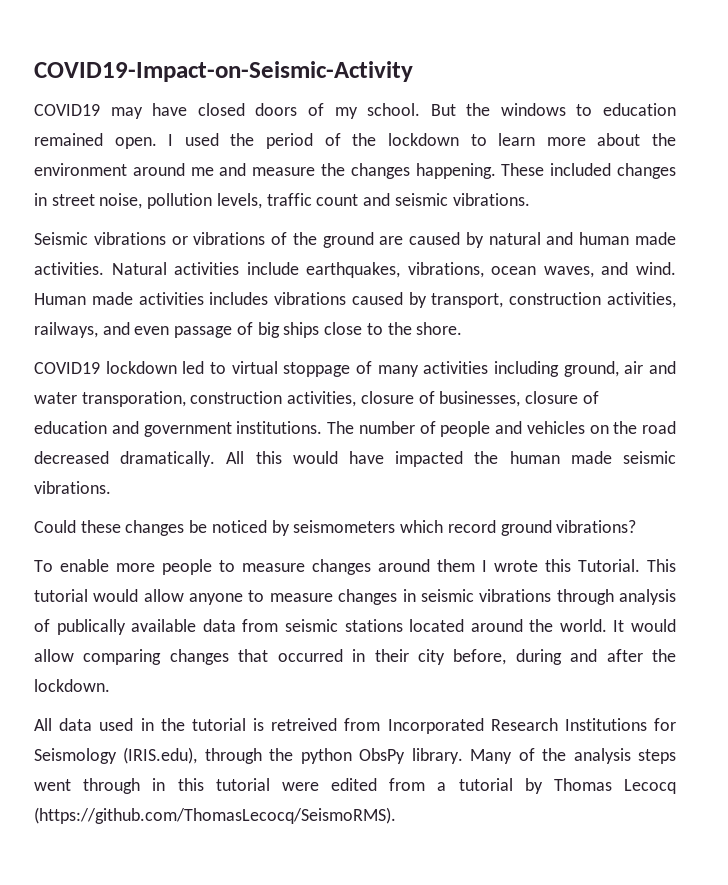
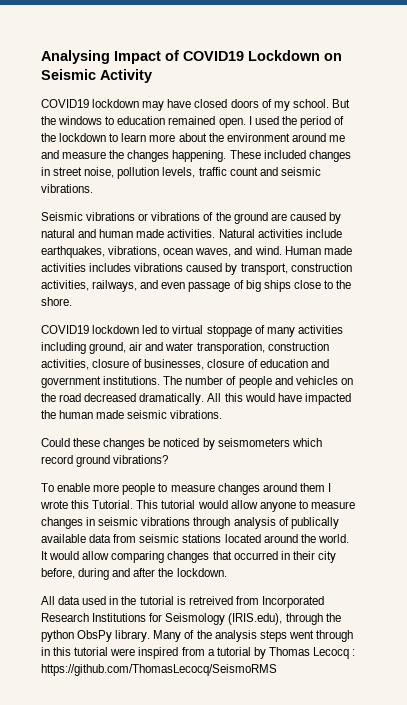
[34,61,413,82] [34,104,100,116] COVID19-Impact-on-Seismic-Activity // COVID19 -> [41,50,342,64] [41,69,152,83] [41,99,140,108] Analysing Impact of COVID19 Lockdown on Seismic Activity // COVID19 lockdown
[330,778,377,791] edited -> [138,647,179,659] inspired
[34,807,396,824] (https://github.com/ThomasLecocq/SeismoRMS). -> [352,649,356,656] [41,664,277,676] : https://github.com/ThomasLecocq/SeismoRMS

